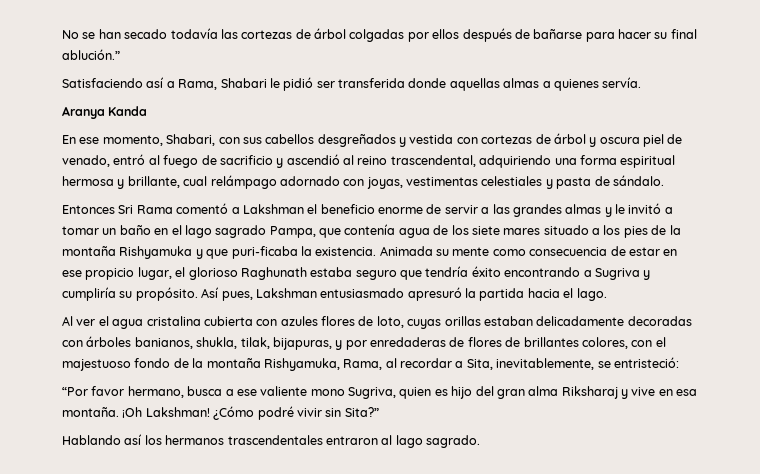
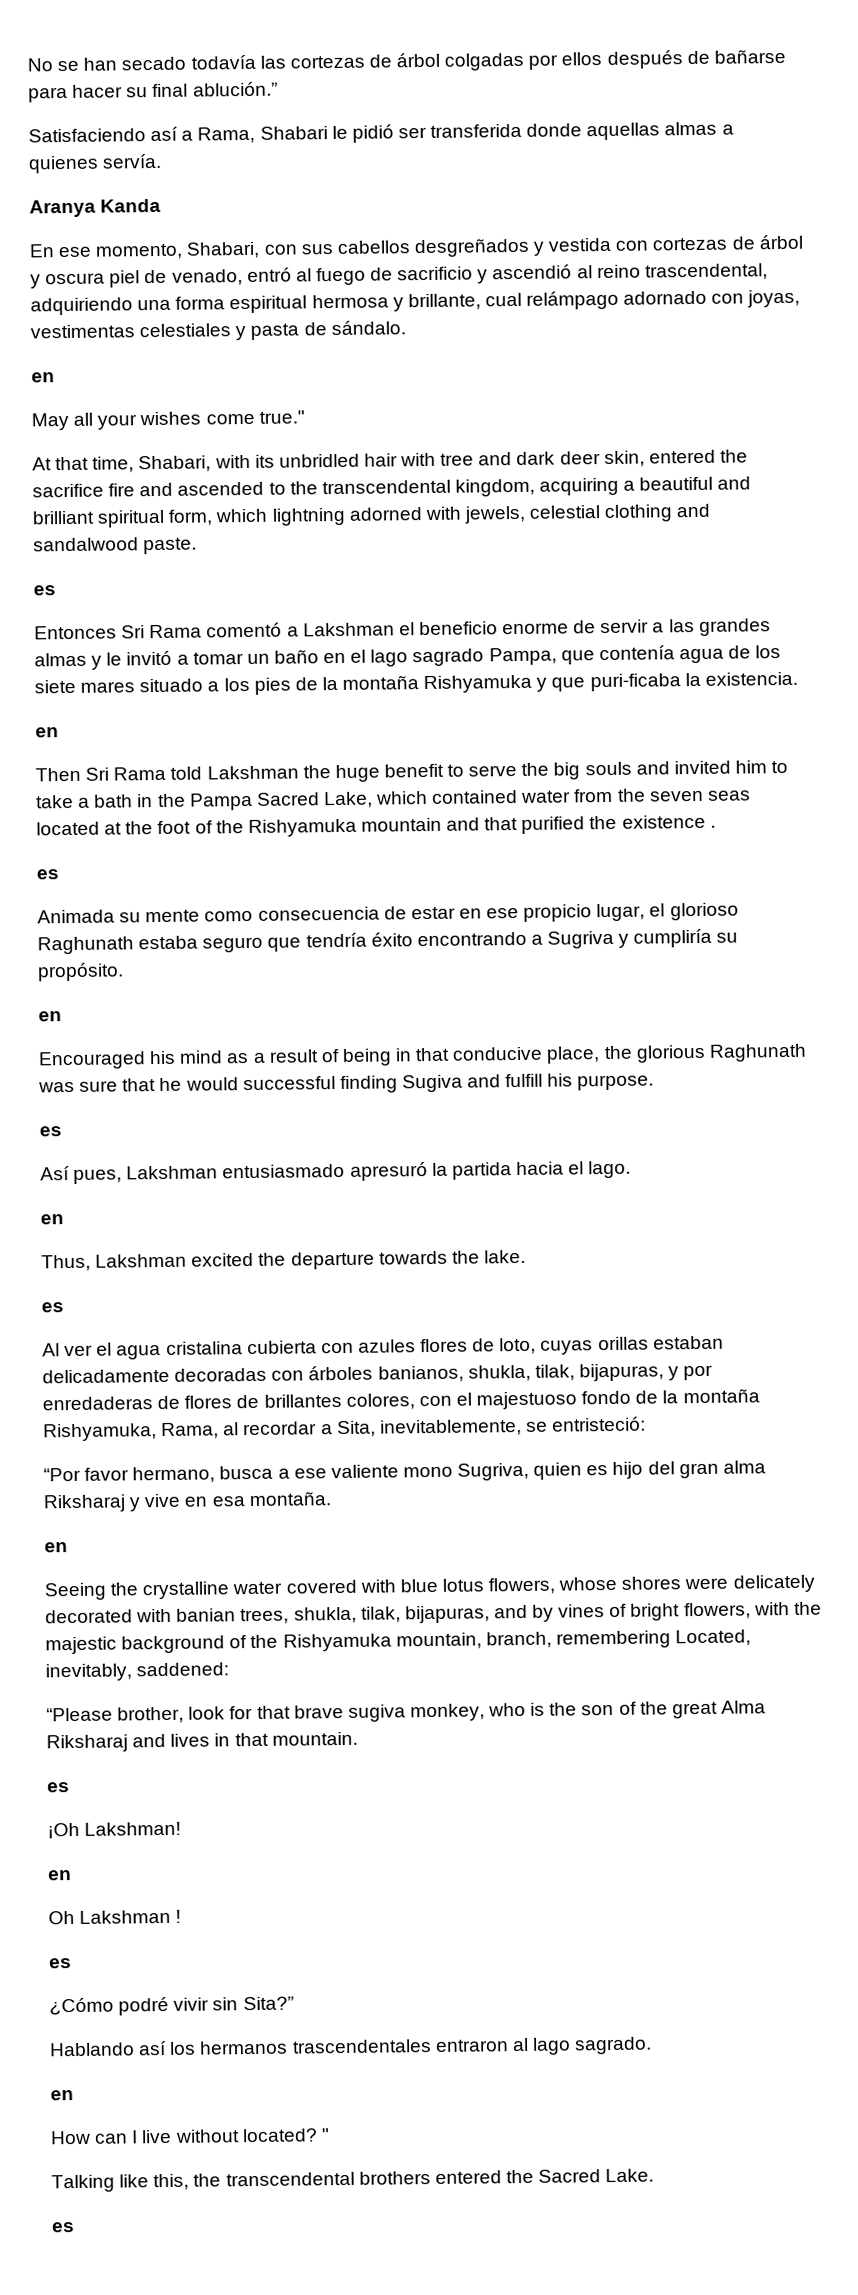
(664, 180) none -> [31,372,55,383] [31,410,305,431] [32,449,748,473] [32,476,752,498] [32,503,711,528] [33,537,198,555] [33,585,56,596] // en // May all your wishes come true." // At that time, Shabari, with its unbridled hair with tree and dark deer skin, entered the sacrifice fire and ascended to the transcendental kingdom, acquiring a beautiful and brilliant spiritual form, which lightning adorned with jewels, celestial clothing and sandalwood paste. // es
(377, 251) none -> [35,727,59,738] [35,760,789,783] [36,788,751,811] [36,814,716,838] [36,869,59,880] // en // Then Sri Rama told Lakshman the huge benefit to serve the big souls and invited him to take a bath in the Pampa Sacred Lake, which contained water from the seven seas located at the foot of the Rishyamuka mountain and that purified the existence . // es //
(198, 294) none -> [38,1011,62,1022] [38,1043,807,1070] [38,1073,655,1093] [39,1126,62,1137] // en // Encouraged his mind as a result of being in that conducive place, the glorious Raghunath was sure that he would successful finding Sugiva and fulfill his purpose. // es //
(607, 294) none -> [40,1214,64,1225] [41,1249,526,1272] [41,1302,64,1313] // en // Thus, Lakshman excited the departure towards the lake. // es
[122,407,210,418] ¡Oh Lakshman! -> [44,1542,68,1553] [44,1574,815,1601] [45,1601,822,1625] [45,1629,752,1655] [45,1662,230,1682] [46,1700,766,1724] [46,1731,358,1753] [47,1782,70,1793] [47,1821,182,1839] [48,1870,72,1881] [48,1909,182,1925] [49,1958,72,1969] // en // Seeing the crystalline water covered with blue lotus flowers, whose shores were delicately decorated with banian trees, shukla, tilak, bijapuras, and by vines of bright flowers, with the majestic background of the Rishyamuka mountain, branch, remembering Located, inevitably, saddened: // “Please brother, look for that brave sugiva monkey, who is the son of the great Alma Riksharaj and lives in that mountain. // es // ¡Oh Lakshman! // en // Oh Lakshman ! // es //
(480, 441) none -> [50,2090,74,2101] [50,2128,330,2145] [51,2168,655,2193] [51,2222,75,2233] // en // How can I live without located? " // Talking like this, the transcendental brothers entered the Sacred Lake. // es

